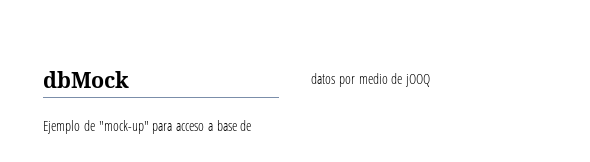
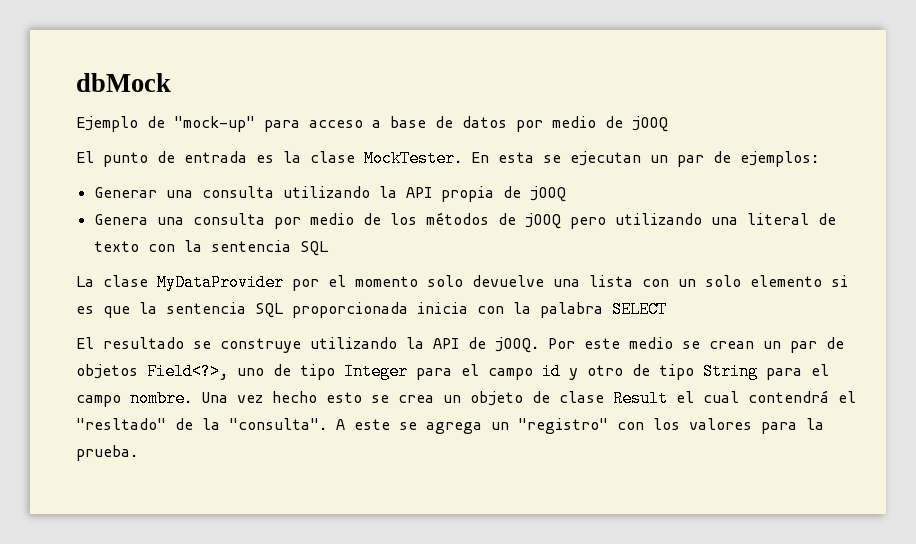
(431, 80) none -> [76,150,819,167] [93,186,566,202] [93,212,836,229] [93,240,329,256] [76,274,848,291] [76,301,667,318] [76,337,844,353] [76,363,829,380] [76,390,856,407] [76,418,824,434] [76,445,138,461] // El punto de entrada es la clase MockTester. En esta se ejecutan un par de ejemplos: // Generar una consulta utilizando la API propia de jOOQ // Genera una consulta por medio de los métodos de jOOQ pero utilizando una literal de texto con la sentencia SQL // La clase MyDataProvider por el momento solo devuelve una lista con un solo elemento si es que la sentencia SQL proporcionada inicia con la palabra SELECT // El resultado se construye utilizando la API de jOOQ. Por este medio se crean un par de objetos Field<?>, uno de tipo Integer para el campo id y otro de tipo String para el campo nombre. Una vez hecho esto se crea un objeto de clase Result el cual contendrá el "resltado" de la "consulta". A este se agrega un "registro" con los valores para la prueba.

